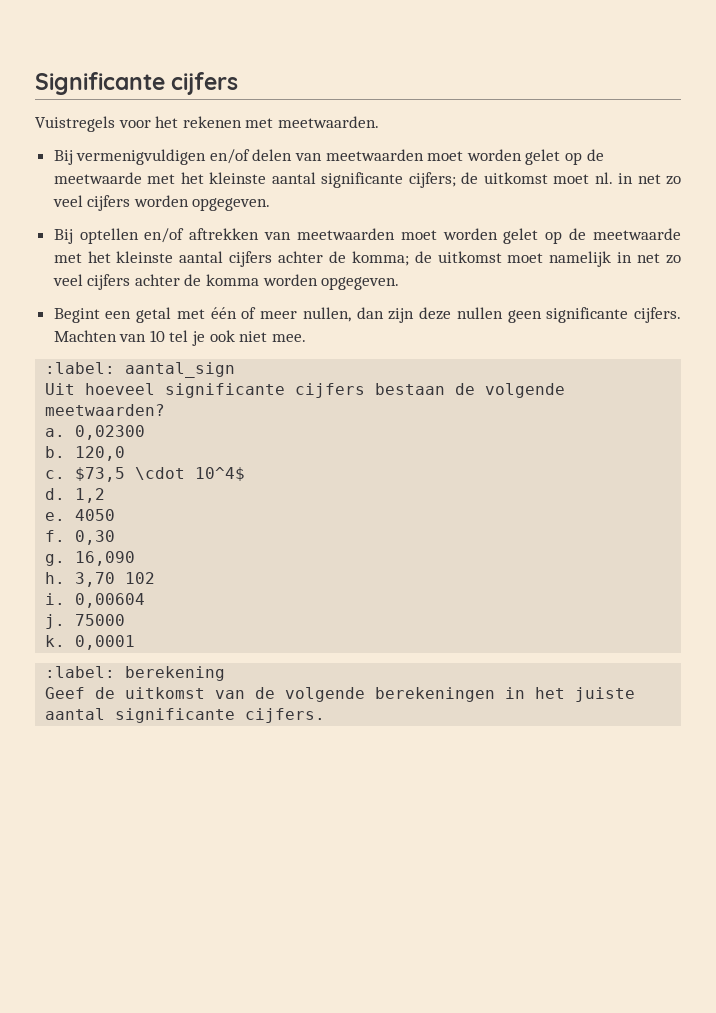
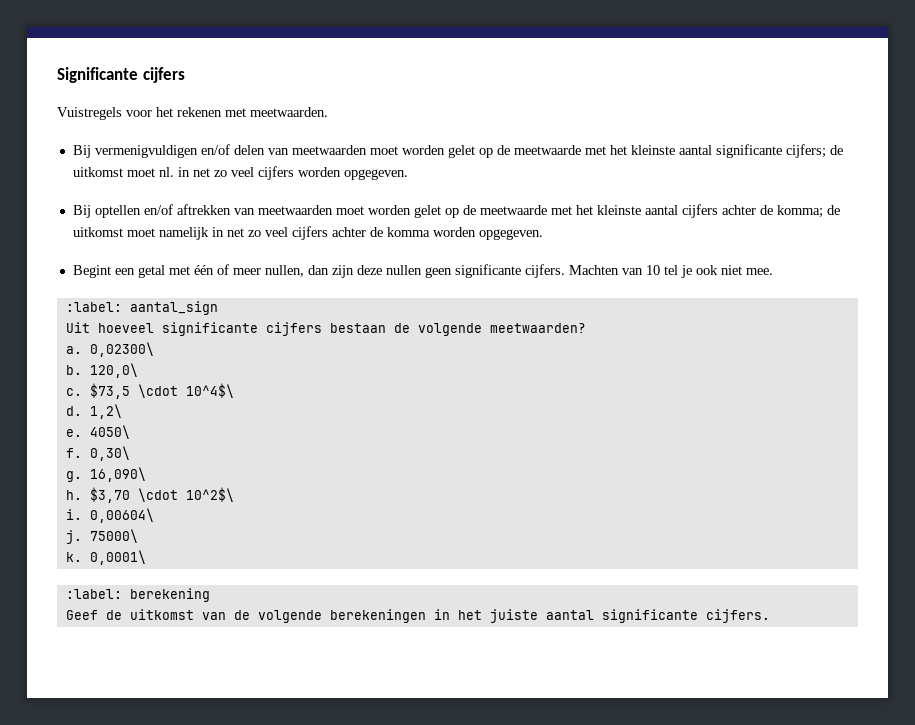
[75,425,146,440] 0,02300 -> [89,342,154,357] 0,02300\
[75,446,126,461] 120,0 -> [89,363,138,378] 120,0\
[195,467,246,481] 10^4$ -> [185,383,234,398] 10^4$\
[75,488,106,503] 1,2 -> [89,404,122,419] 1,2\
[75,509,116,521] 4050 -> [89,425,130,439] 4050\
[75,530,116,545] 0,30 -> [89,446,130,461] 0,30\
[75,551,136,566] 16,090 -> [89,467,146,482] 16,090\
[75,572,156,587] 3,70 102 -> [89,487,234,503] $3,70 \cdot 10^2$\
[75,593,146,608] 0,00604 -> [89,508,154,523] 0,00604\
[75,614,126,626] 75000 -> [89,529,138,543] 75000\
[75,635,136,650] 0,0001 -> [89,550,146,565] 0,0001\

